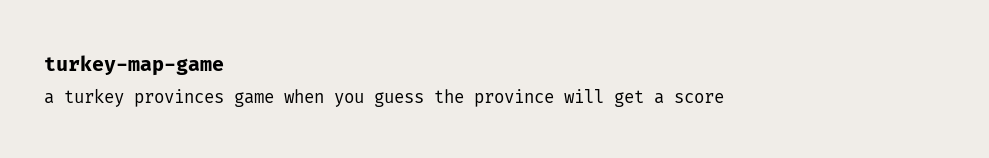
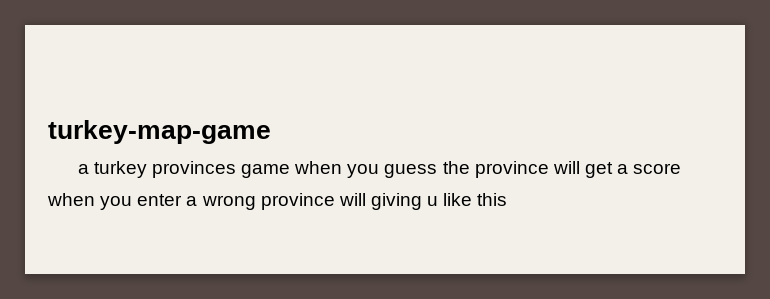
(724, 98) none -> [47,193,508,210] // when you enter a wrong province will giving u like this

